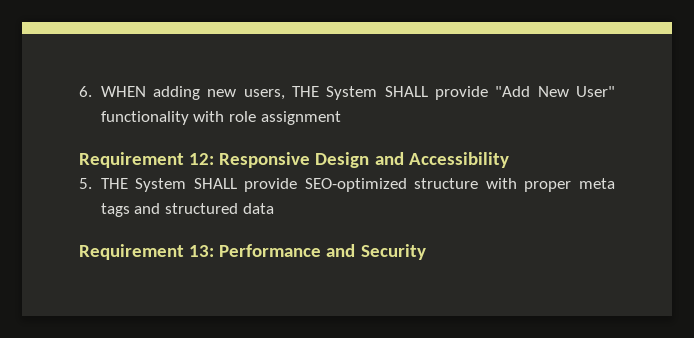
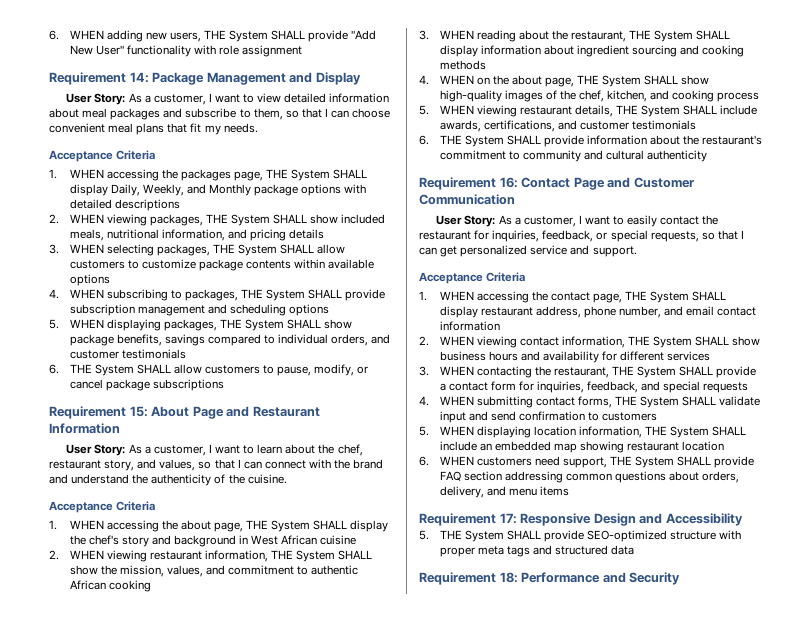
[189,153,215,165] 12: -> [129,72,361,85] [66,93,390,105] [49,108,391,120] [49,123,258,135] [49,150,156,162] [49,169,368,181] [69,184,367,196] [69,199,180,211] [49,214,386,226] [69,229,325,241] [49,244,346,256] [69,259,375,271] [69,274,110,286] [49,289,386,301] [69,304,330,316] [49,319,353,331] [69,334,391,346] [69,349,186,359] [49,364,369,376] [69,379,224,391] [49,406,320,419] [49,423,120,434] [66,444,363,456] [49,459,384,471] [49,474,287,486] [49,501,156,513] [49,520,389,532] [69,535,357,547] [49,550,373,562] [69,565,359,577] [69,580,151,592] [419,30,731,42] [439,45,745,57] [439,60,486,70] [419,75,710,87] [439,90,760,102] [419,105,758,117] [439,120,697,132] [419,135,763,147] [439,150,708,162] [419,177,694,190] [419,194,515,205] [436,215,719,227] [419,230,744,242] [419,245,637,257] [419,272,526,284] [419,291,727,303] [439,306,757,318] [439,321,500,331] [419,336,761,348] [439,351,711,363] [419,366,757,378] [439,381,749,393] [419,396,761,408] [439,411,658,423] [419,426,747,438] [439,441,725,453] [419,456,755,468] [439,471,740,483] [439,486,569,498] [419,513,517,526] 14: Package Management and Display // User Story: As a customer, I want to view detailed information about meal packages and subscribe to them, so that I can choose convenient meal plans that fit my needs. // Acceptance Criteria // 1. WHEN accessing the packages page, THE System SHALL display Daily, Weekly, and Monthly package options with detailed descriptions // 2. WHEN viewing packages, THE System SHALL show included meals, nutritional information, and pricing details // 3. WHEN selecting packages, THE System SHALL allow customers to customize package contents within available options // 4. WHEN subscribing to packages, THE System SHALL provide subscription management and scheduling options // 5. WHEN displaying packages, THE System SHALL show package benefits, savings compared to individual orders, and customer testimonials // 6. THE System SHALL allow customers to pause, modify, or cancel package subscriptions // Requirement 15: About Page and Restaurant Information // User Story: As a customer, I want to learn about the chef, restaurant story, and values, so that I can connect with the brand and understand the authenticity of the cuisine. // Acceptance Criteria // 1. WHEN accessing the about page, THE System SHALL display the chef's story and background in West African cuisine // 2. WHEN viewing restaurant information, THE System SHALL show the mission, values, and commitment to authentic African cooking // 3. WHEN reading about the restaurant, THE System SHALL display information about ingredient sourcing and cooking methods // 4. WHEN on the about page, THE System SHALL show high-quality images of the chef, kitchen, and cooking process // 5. WHEN viewing restaurant details, THE System SHALL include awards, certifications, and customer testimonials // 6. THE System SHALL provide information about the restaurant's commitment to community and cultural authenticity // Requirement 16: Contact Page and Customer Communication // User Story: As a customer, I want to easily contact the restaurant for inquiries, feedback, or special requests, so that I can get personalized service and support. // Acceptance Criteria // 1. WHEN accessing the contact page, THE System SHALL display restaurant address, phone number, and email contact information // 2. WHEN viewing contact information, THE System SHALL show business hours and availability for different services // 3. WHEN contacting the restaurant, THE System SHALL provide a contact form for inquiries, feedback, and special requests // 4. WHEN submitting contact forms, THE System SHALL validate input and send confirmation to customers // 5. WHEN displaying location information, THE System SHALL include an embedded map showing restaurant location // 6. WHEN customers need support, THE System SHALL provide FAQ section addressing common questions about orders, delivery, and menu items // Requirement 17:
[189,245,215,257] 13: -> [499,572,518,583] 18:

